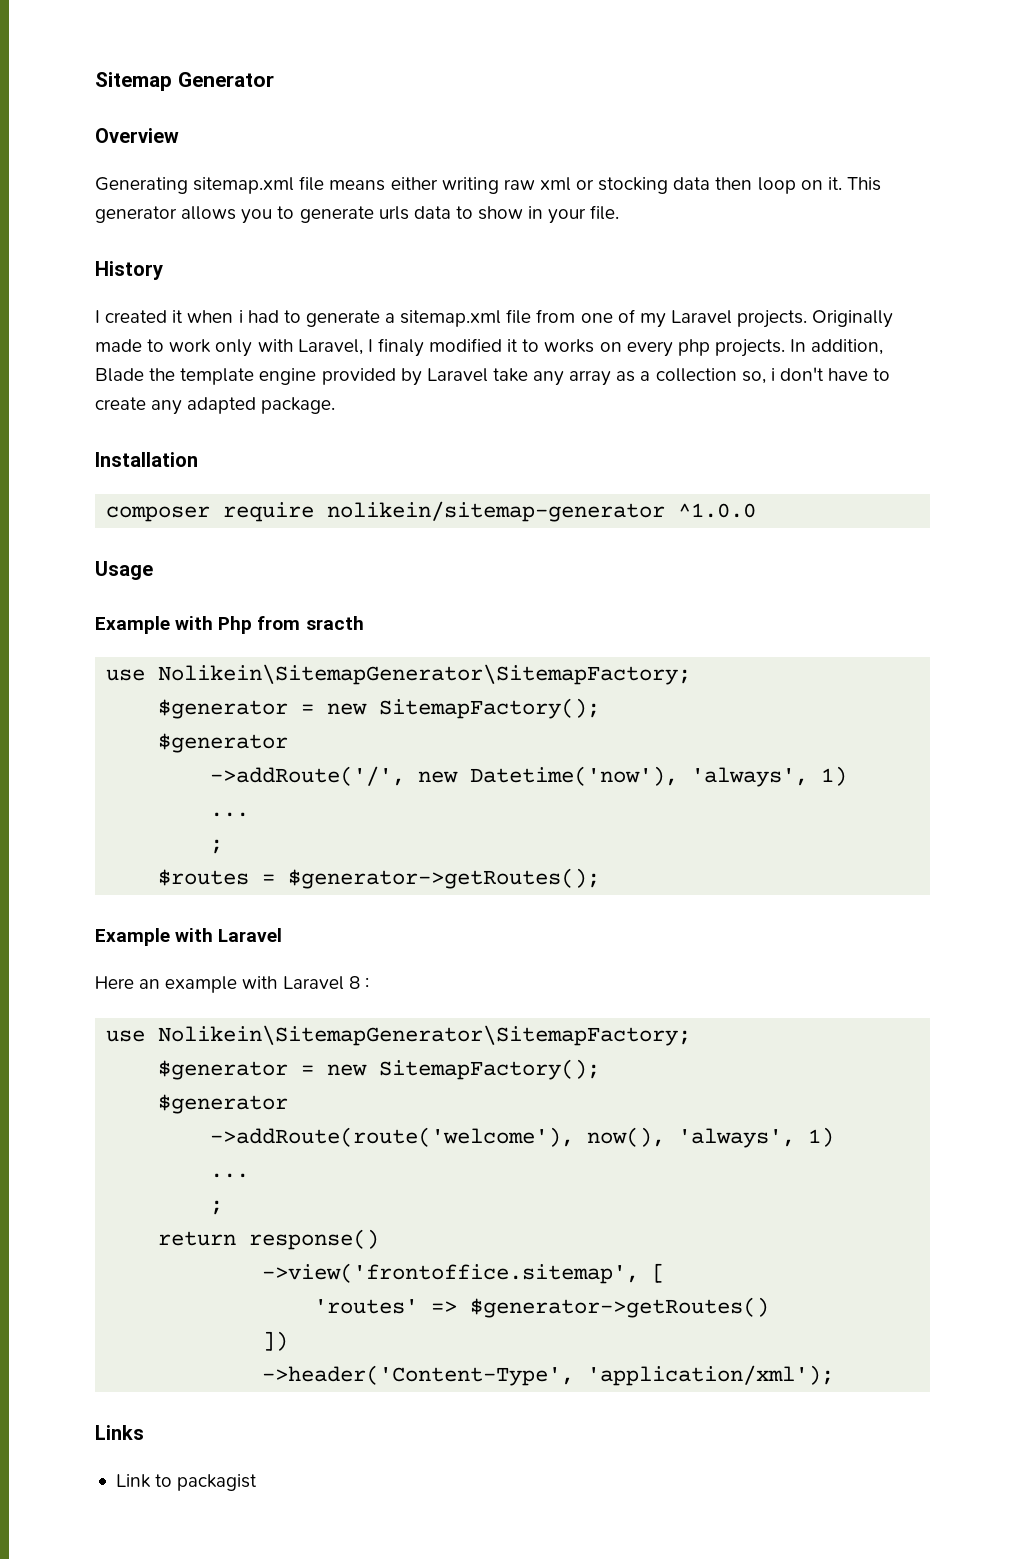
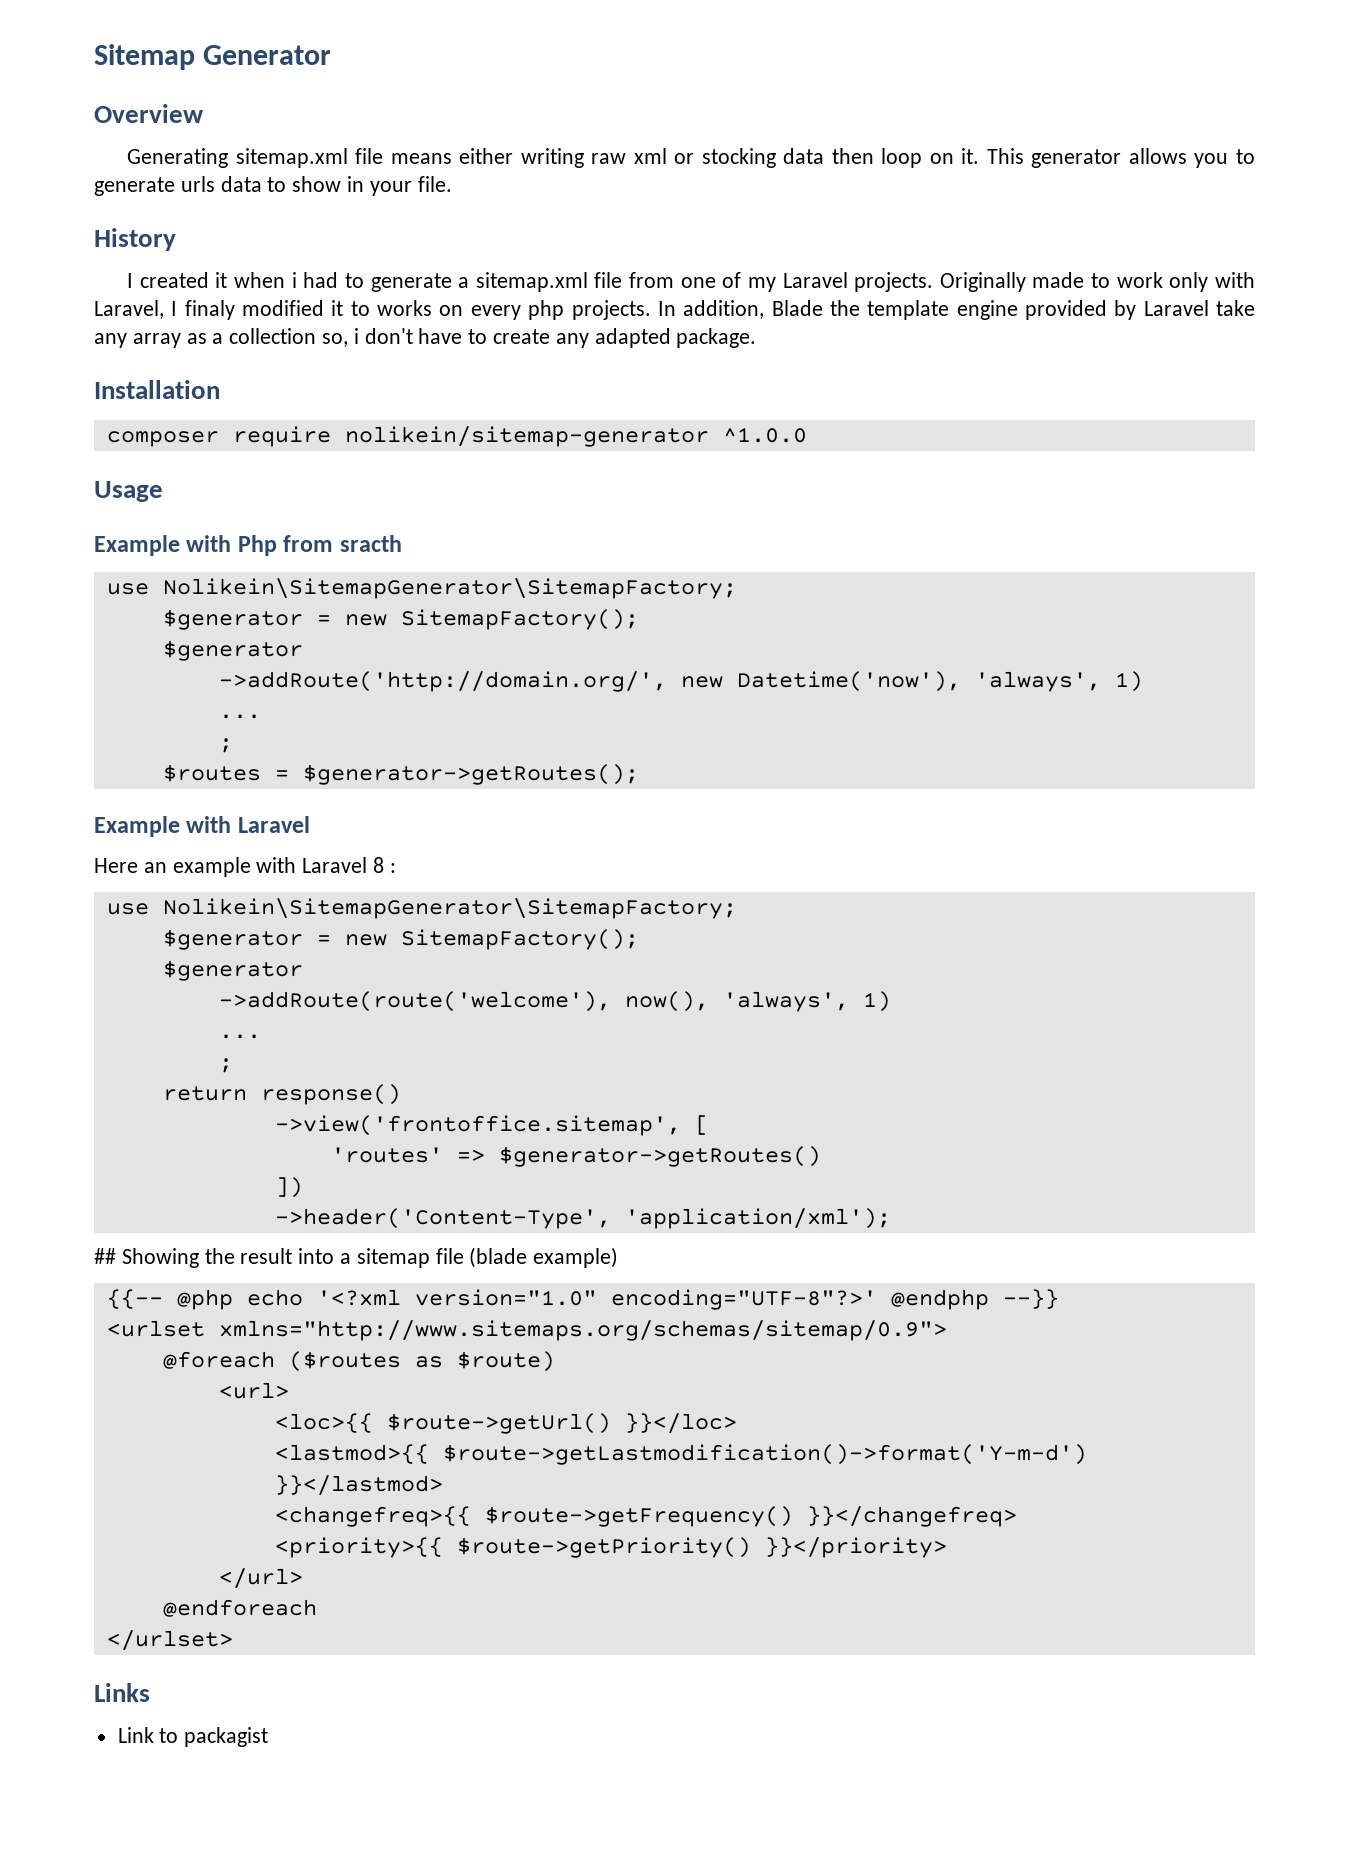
[210,766,406,786] ->addRoute('/', -> [218,671,667,692] ->addRoute('http://domain.org/',
(835, 1375) none -> [94,1247,619,1268] [106,1289,1059,1310] [106,1320,947,1341] [162,1351,555,1372] [218,1382,289,1399] [274,1413,737,1434] [274,1444,1087,1465] [274,1475,443,1496] [274,1506,1017,1527] [274,1537,947,1558] [218,1568,303,1589] [162,1599,317,1617] [106,1630,233,1651] // ## Showing the result into a sitemap file (blade example) // {{-- @php echo '<?xml version="1.0" encoding="UTF-8"?>' @endphp --}} // <urlset xmlns="http://www.sitemaps.org/schemas/sitemap/0.9"> // @foreach ($routes as $route) // <url> // <loc>{{ $route->getUrl() }}</loc> // <lastmod>{{ $route->getLastmodification()->format('Y-m-d') }}</lastmod> // <changefreq>{{ $route->getFrequency() }}</changefreq> // <priority>{{ $route->getPriority() }}</priority> // </url> // @endforeach // </urlset>

